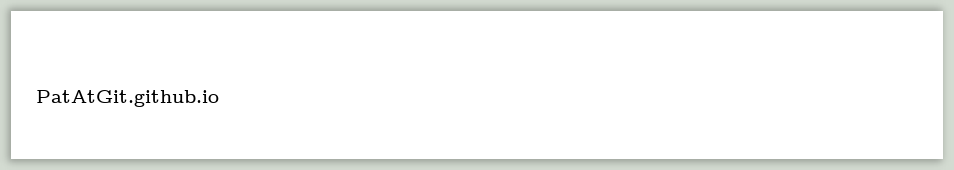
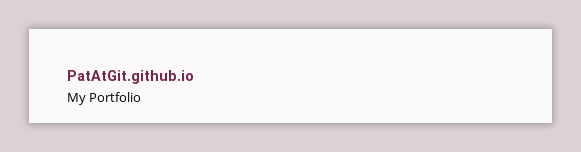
(219, 98) none -> [67,92,142,105] // My Portfolio

